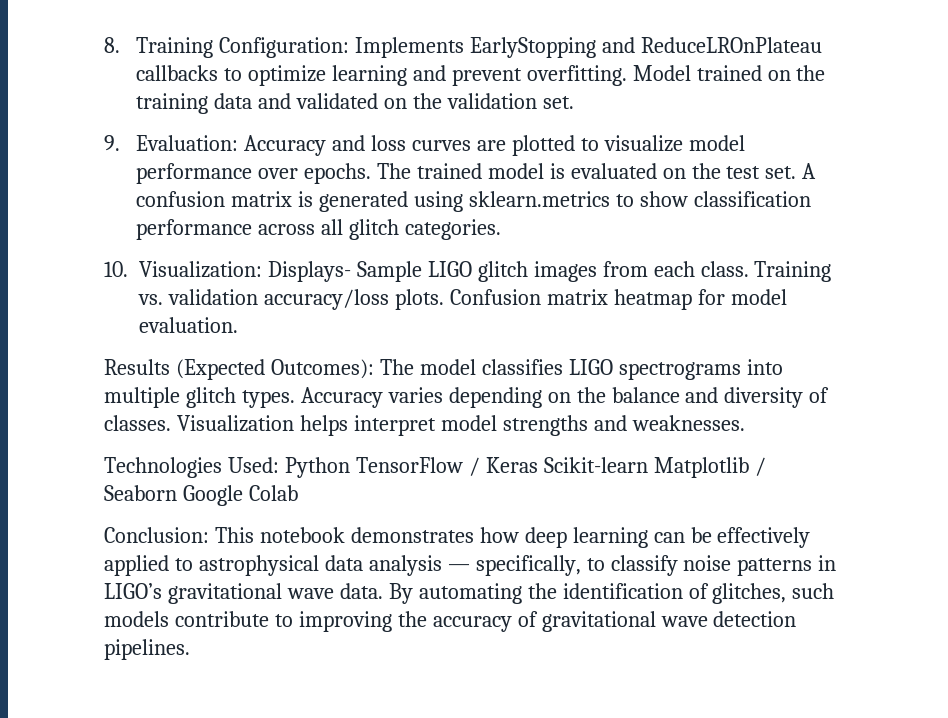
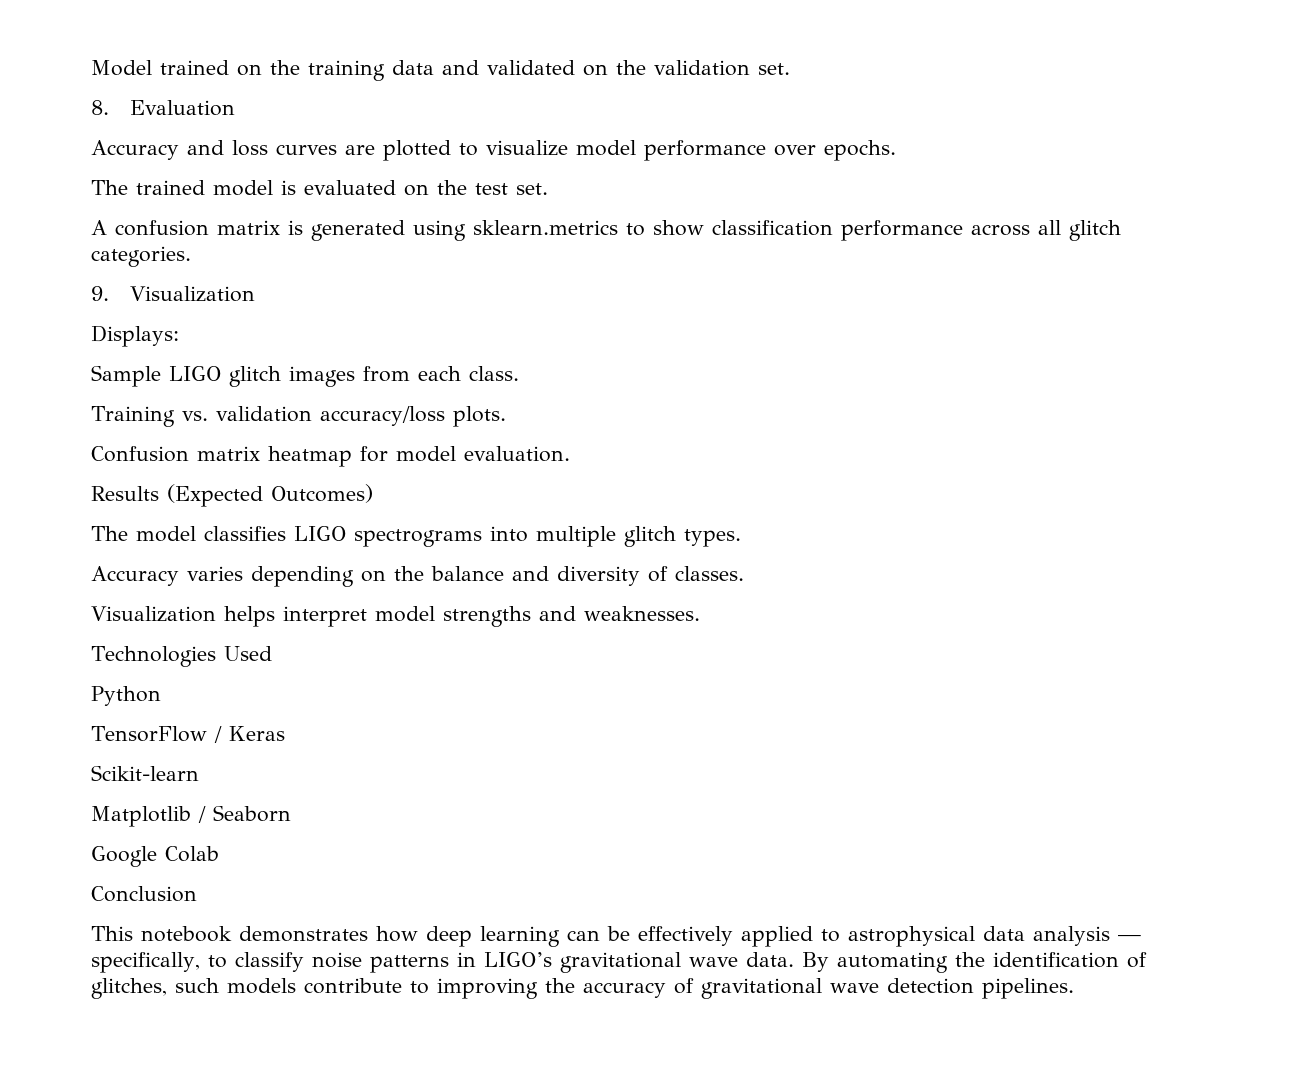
[104,37,822,58] [136,65,627,86] 8. Training Configuration: Implements EarlyStopping and ReduceLROnPlateau callbacks to optimize learning and prevent overfitting. -> (91, 68) none
[104,135,239,151] 9. Evaluation: -> [91,100,235,116] 8. Evaluation //
(371, 173) none -> (896, 150) //
(797, 172) none -> (548, 189) //
[104,261,351,282] 10. Visualization: Displays- -> [91,286,255,302] [91,325,179,347] 9. Visualization // Displays: //
(749, 269) none -> (519, 373) //
(444, 299) none -> (506, 416) //
[270,359,374,379] Outcomes): -> [271,484,373,503] Outcomes) //
(295, 399) none -> (741, 538) //
(171, 423) none -> (744, 573) //
[227,457,279,473] Used: -> [223,646,272,661] Used //
(350, 467) none -> (161, 696) //
(538, 465) none -> (285, 733) //
(648, 465) none -> (199, 773) //
(177, 493) none -> (291, 813) //
[104,527,209,543] Conclusion: -> [91,886,197,902] Conclusion //

